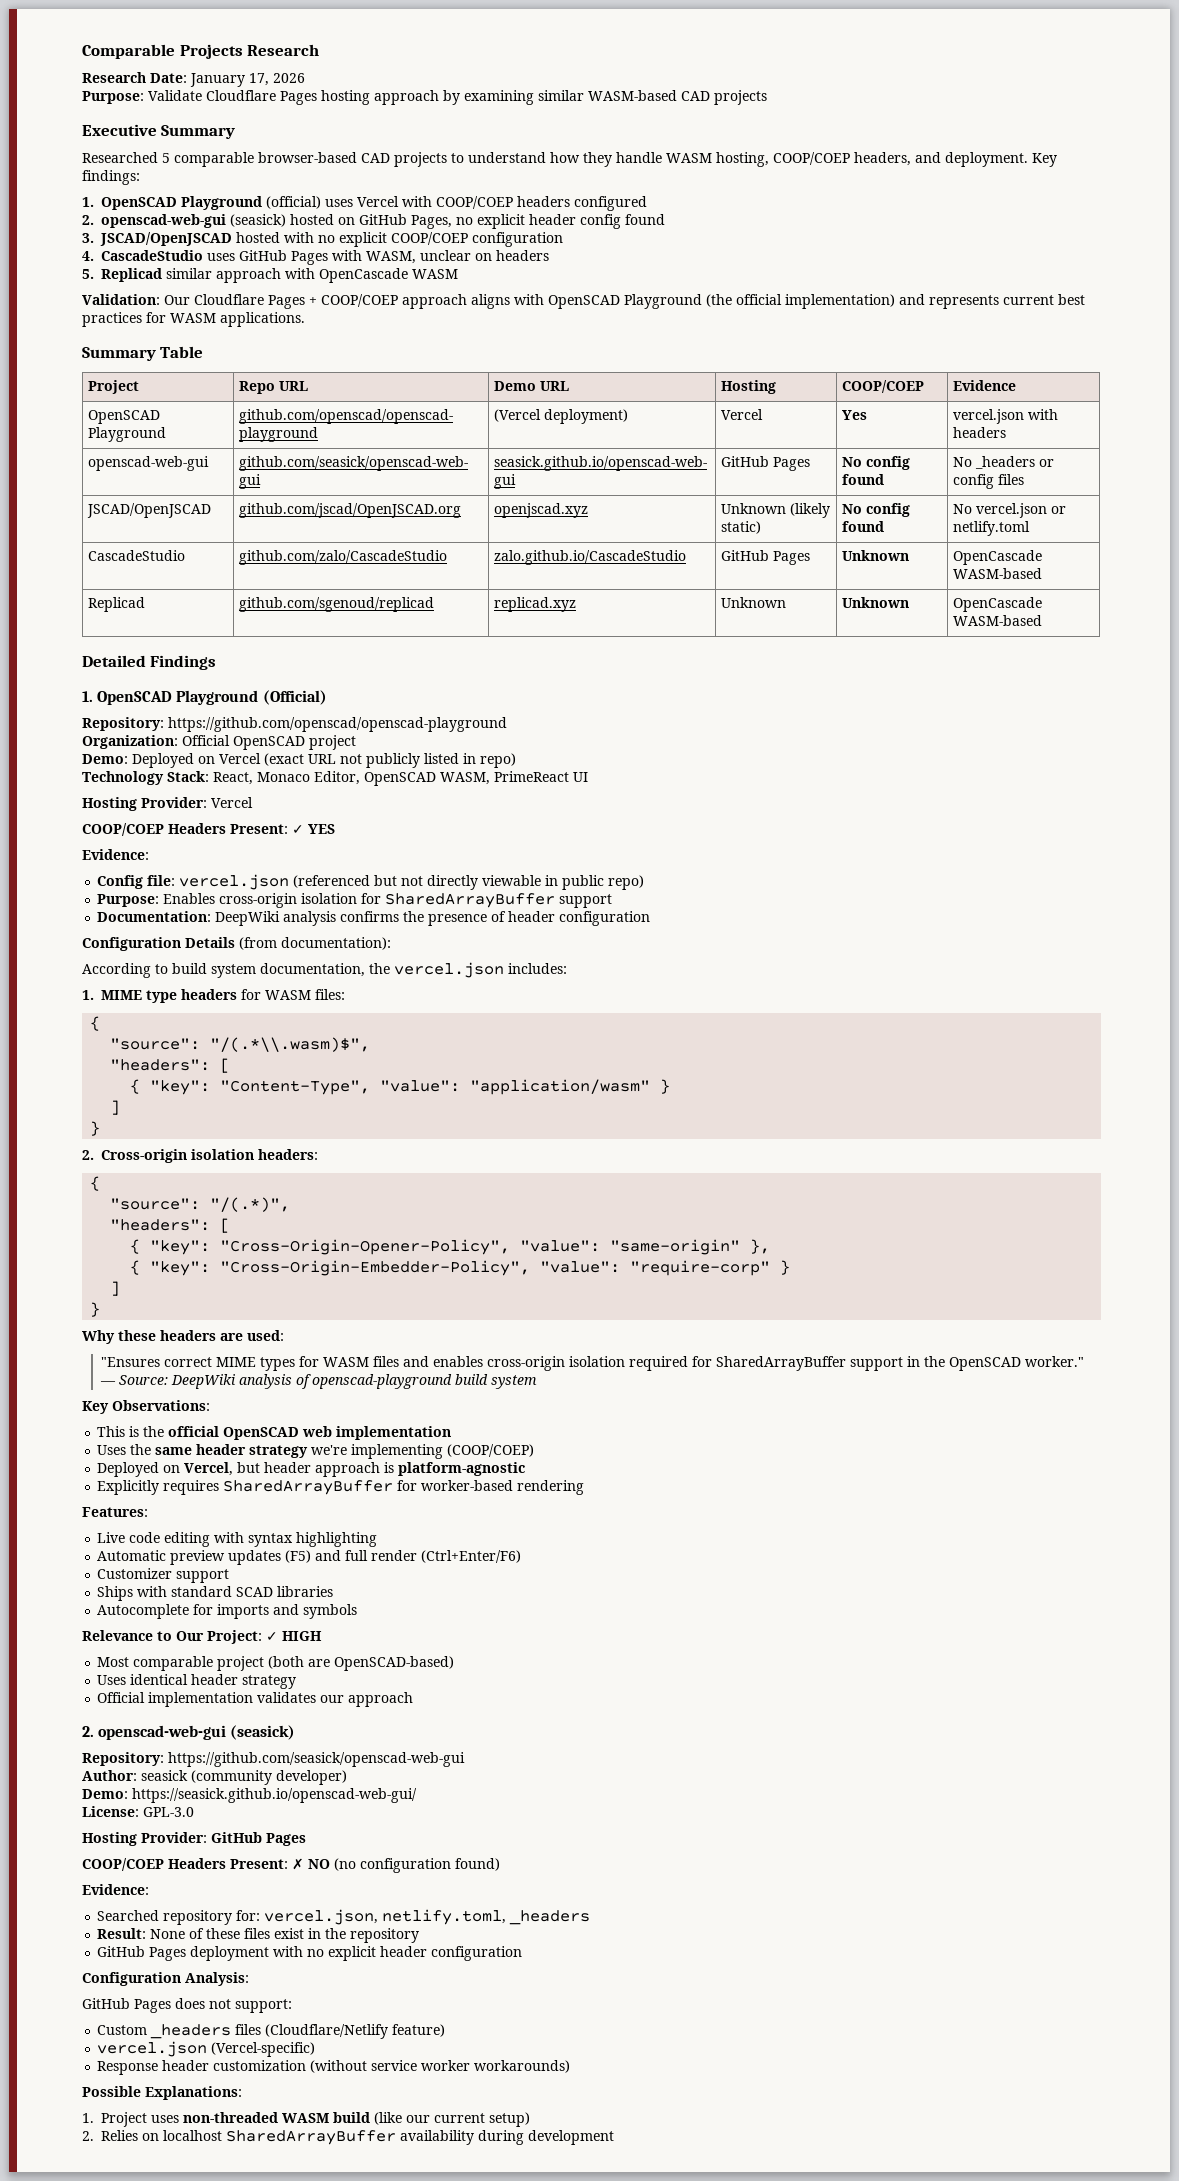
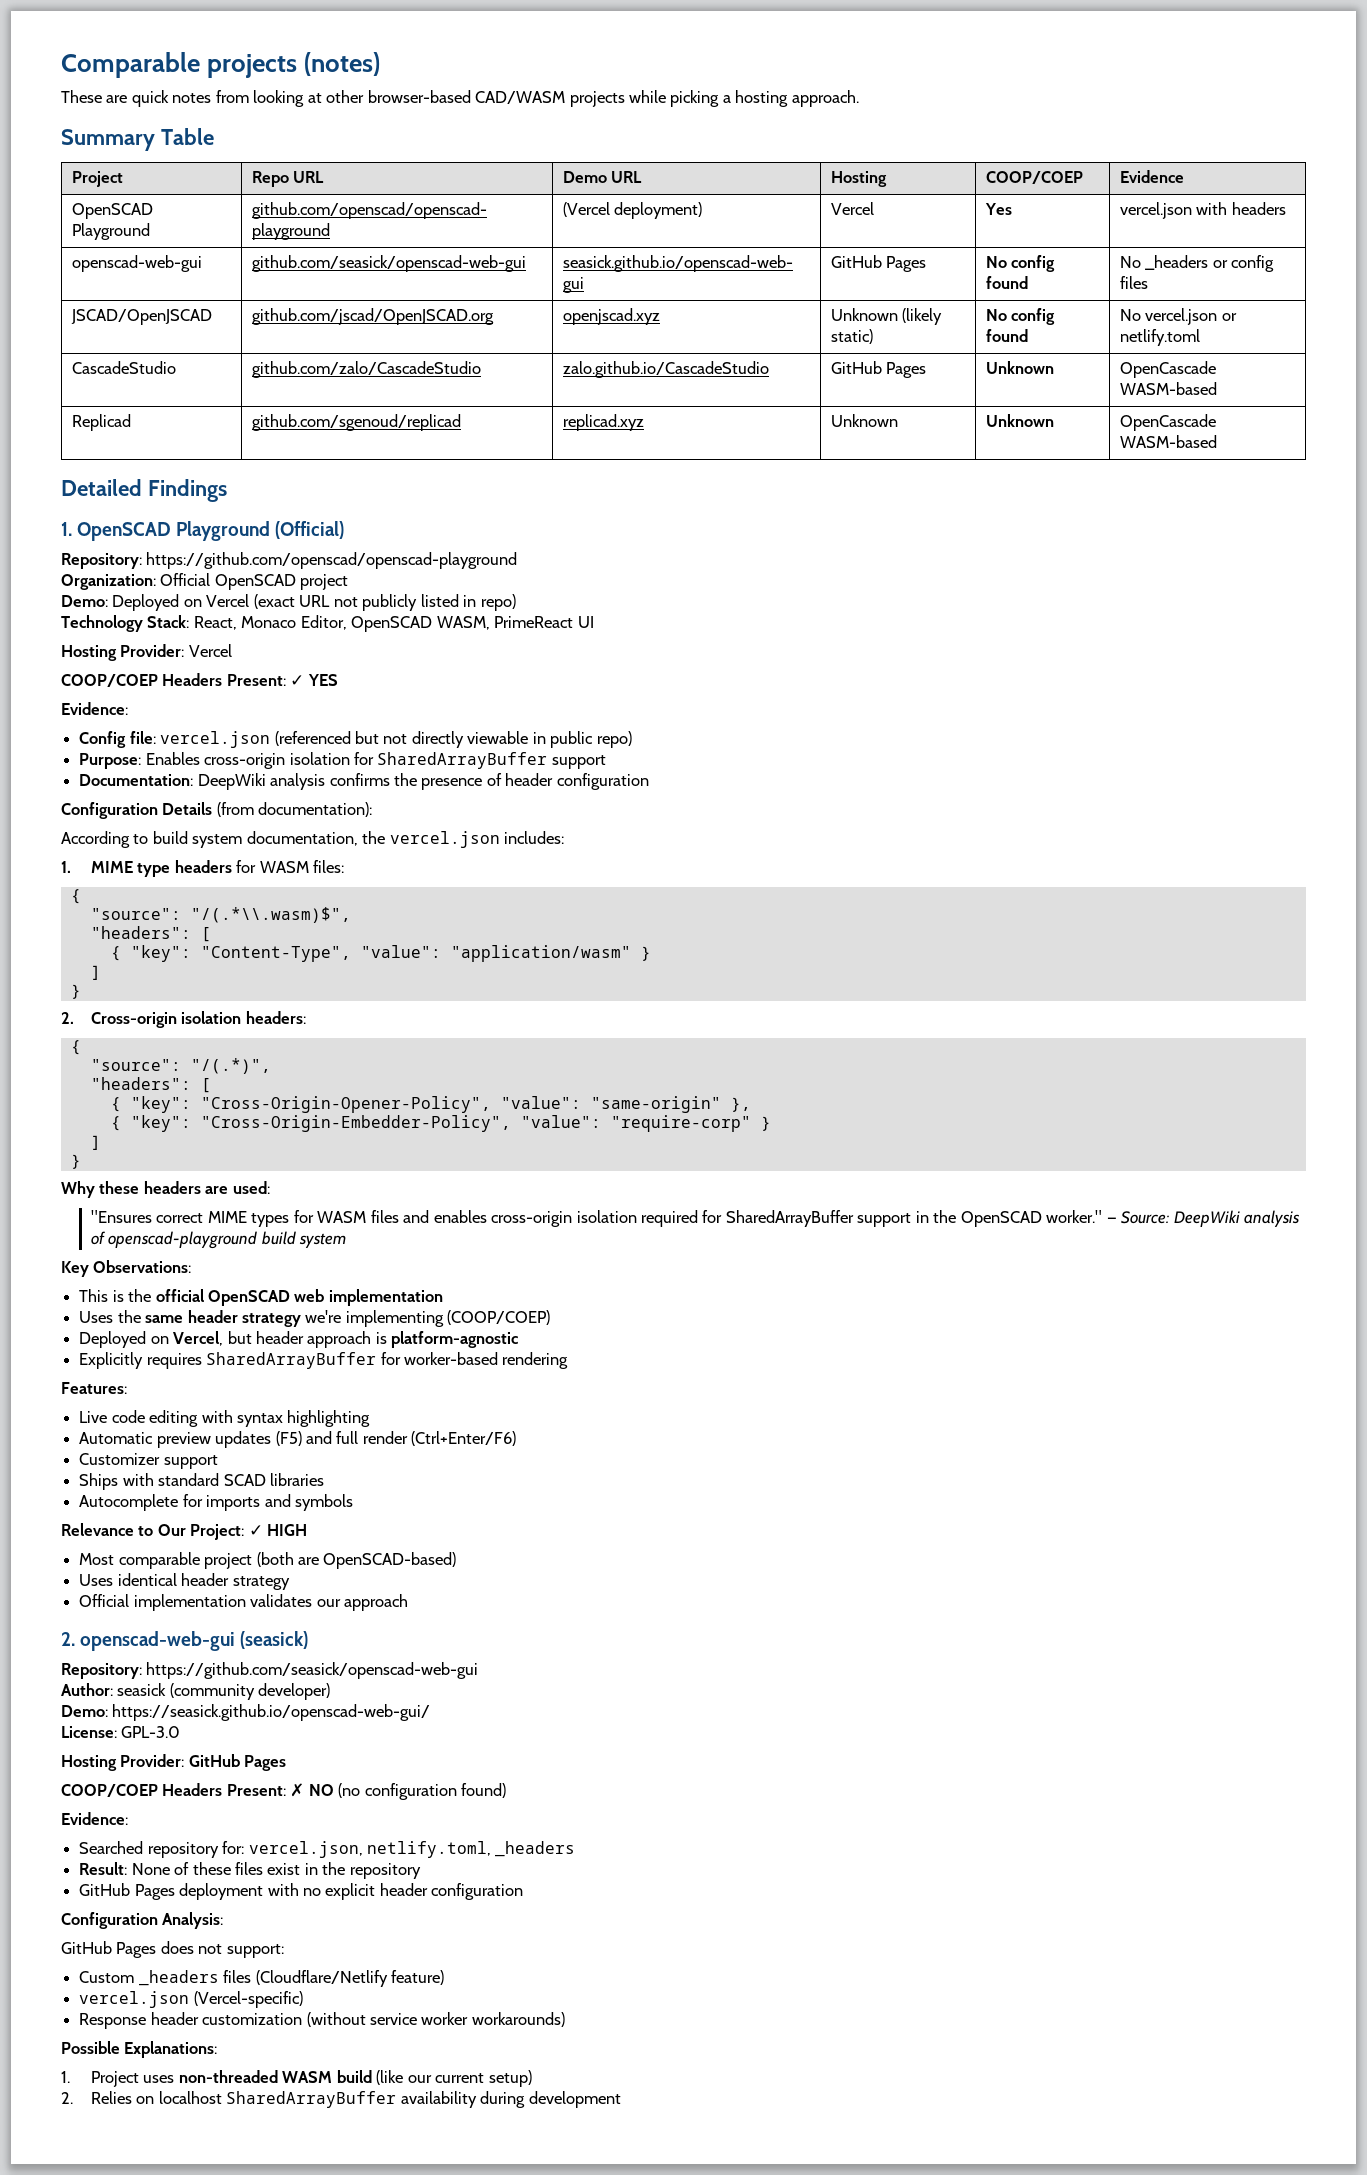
[179,44,320,59] [82,72,305,87] [82,90,767,105] [82,124,236,139] [82,152,1057,167] [82,170,140,185] [82,196,648,211] [82,214,666,229] [82,232,564,247] [82,250,550,265] [82,268,459,283] [82,294,1085,309] [82,312,305,327] Projects Research // Research Date: January 17, 2026 // Purpose: Validate Cloudflare Pages hosting approach by examining similar WASM-based CAD projects // Executive Summary // Researched 5 comparable browser-based CAD projects to understand how they handle WASM hosting, COOP/COEP headers, and deployment. Key findings: // 1. OpenSCAD Playground (official) uses Vercel with COOP/COEP headers configured // 2. openscad-web-gui (seasick) hosted on GitHub Pages, no explicit header config found // 3. JSCAD/OpenJSCAD hosted with no explicit COOP/COEP configuration // 4. CascadeStudio uses GitHub Pages with WASM, unclear on headers // 5. Replicad similar approach with OpenCascade WASM // Validation: Our Cloudflare Pages + COOP/COEP approach aligns with OpenSCAD Playground (the official implementation) and represents current best practices for WASM applications. -> [207,52,381,78] [61,90,859,107] projects (notes) // These are quick notes from looking at other browser-based CAD/WASM projects while picking a hosting approach.

